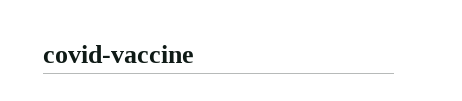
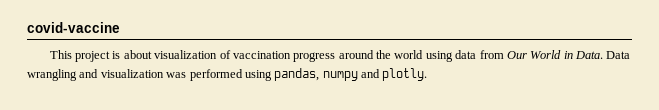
(194, 54) none -> [49,50,631,62] [27,68,428,81] // This project is about visualization of vaccination progress around the world using data from Our World in Data. Data wrangling and visualization was performed using pandas, numpy and plotly.

